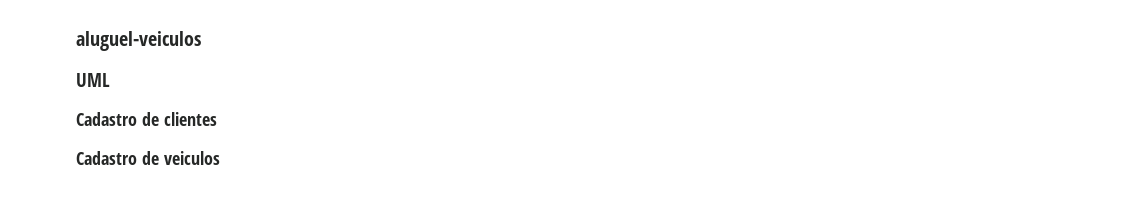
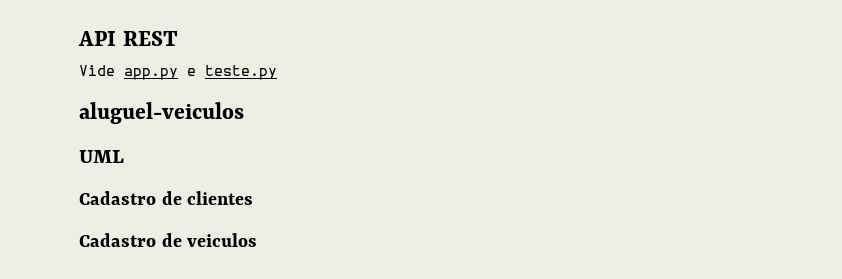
(76, 41) none -> [78,31,178,46] [79,65,277,80] API REST // Vide app.py e teste.py //

